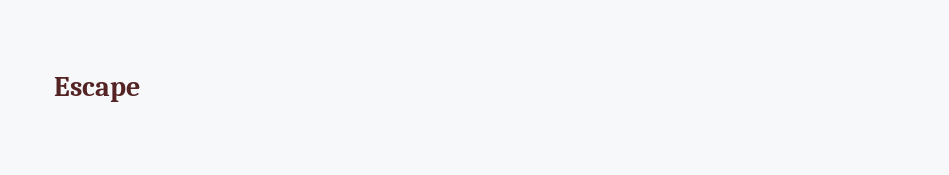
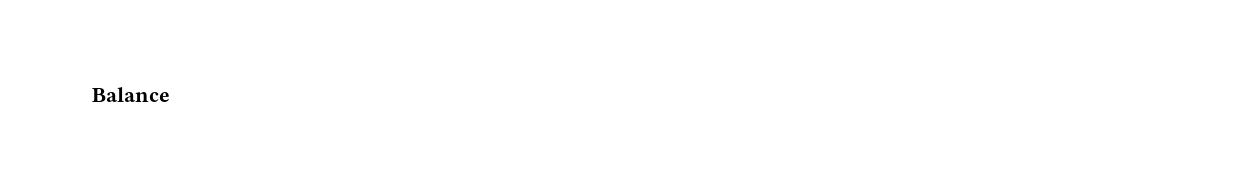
[54,77,140,102] Escape -> [92,87,170,102] Balance

